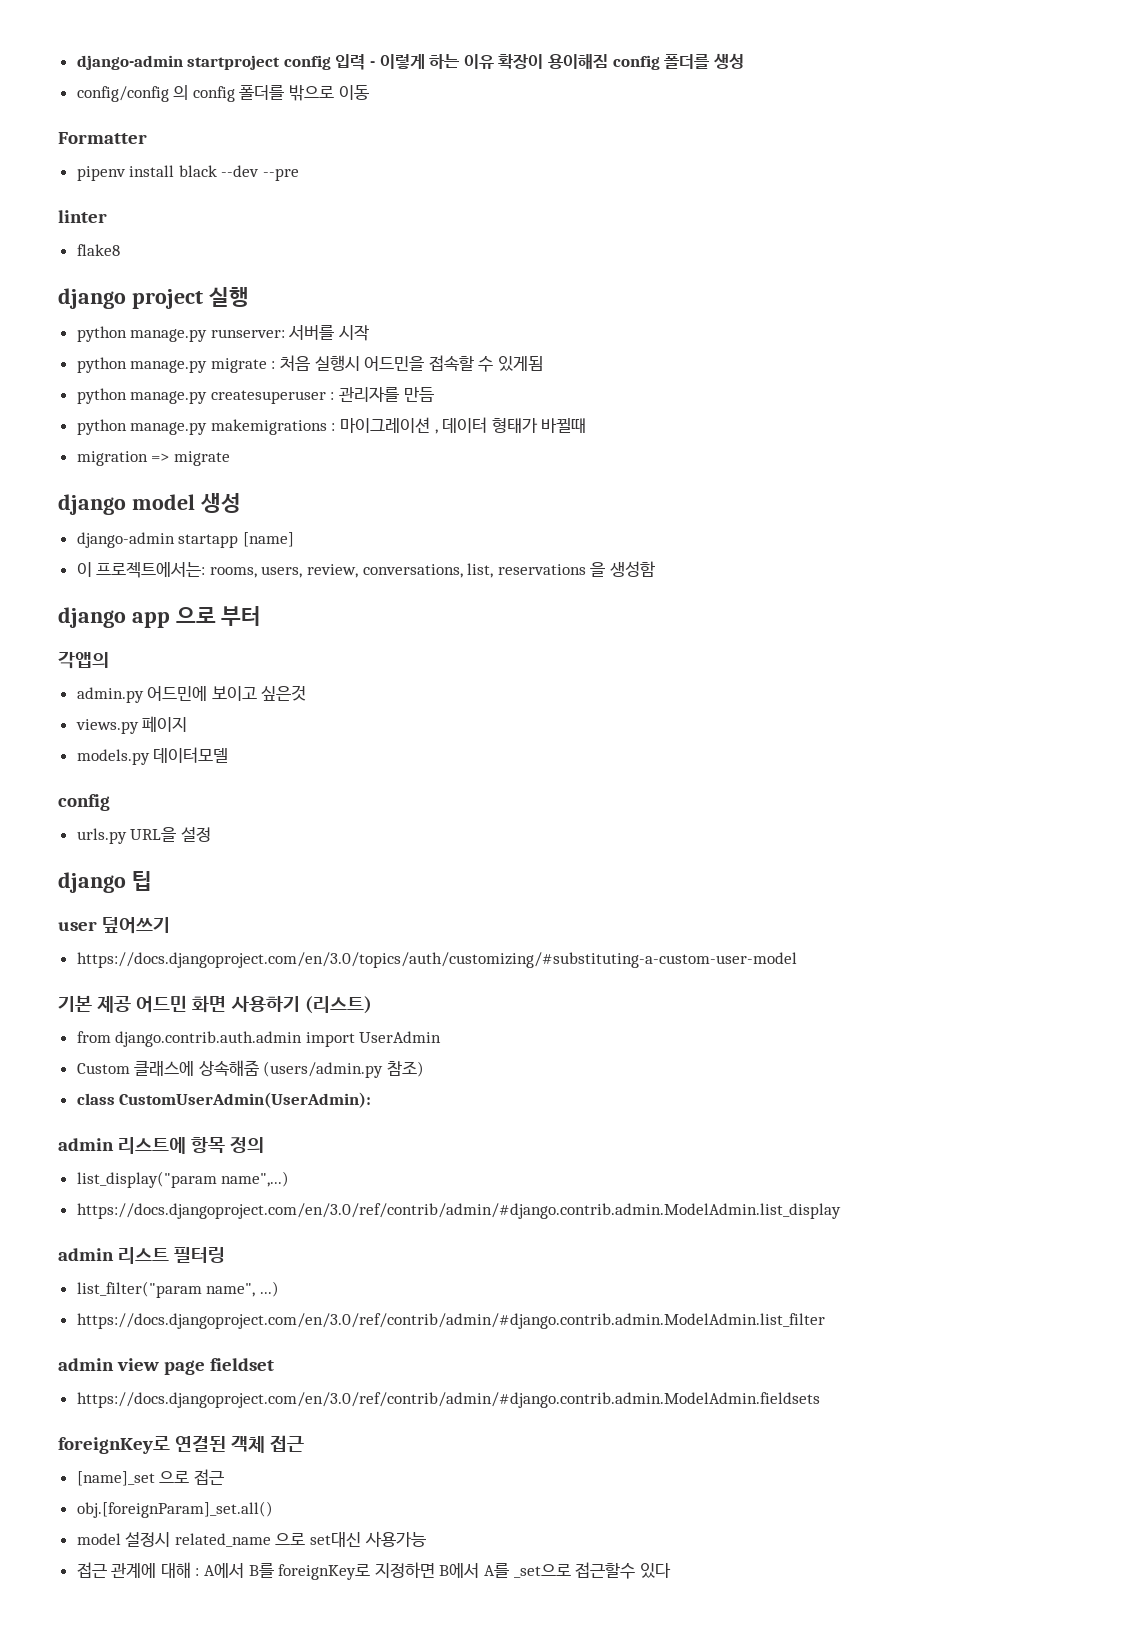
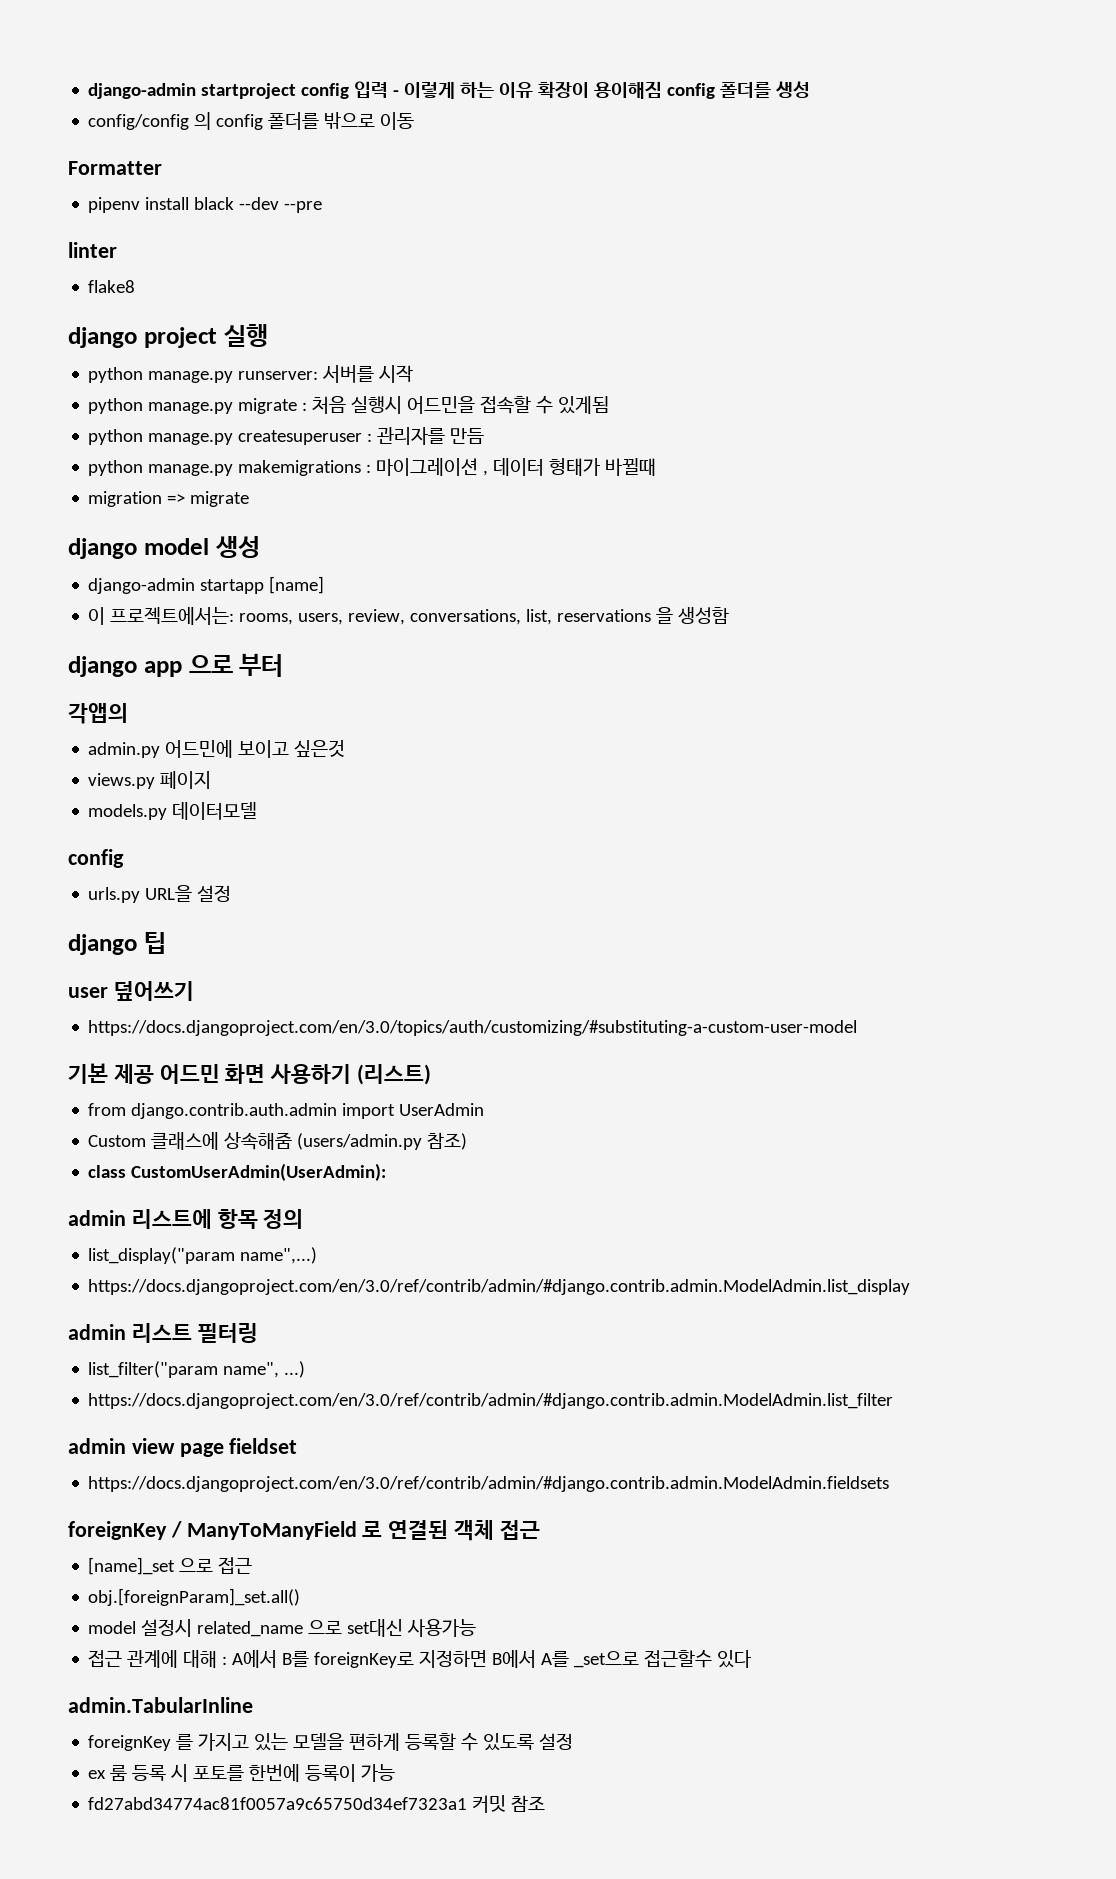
[58,1436,170,1454] foreignKey로 -> [68,1521,383,1540] foreignKey / ManyToManyField 로
(671, 1570) none -> [68,1697,253,1713] [88,1733,574,1751] [88,1764,396,1782] [88,1795,546,1813] // admin.TabularInline // foreignKey 를 가지고 있는 모델을 편하게 등록할 수 있도록 설정 // ex 룸 등록 시 포토를 한번에 등록이 가능 // fd27abd34774ac81f0057a9c65750d34ef7323a1 커밋 참조

